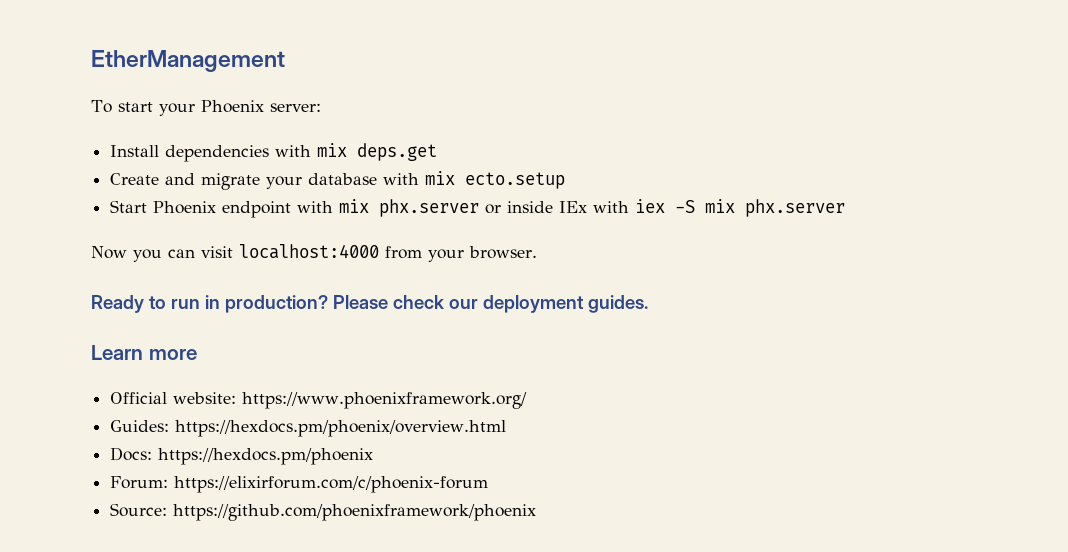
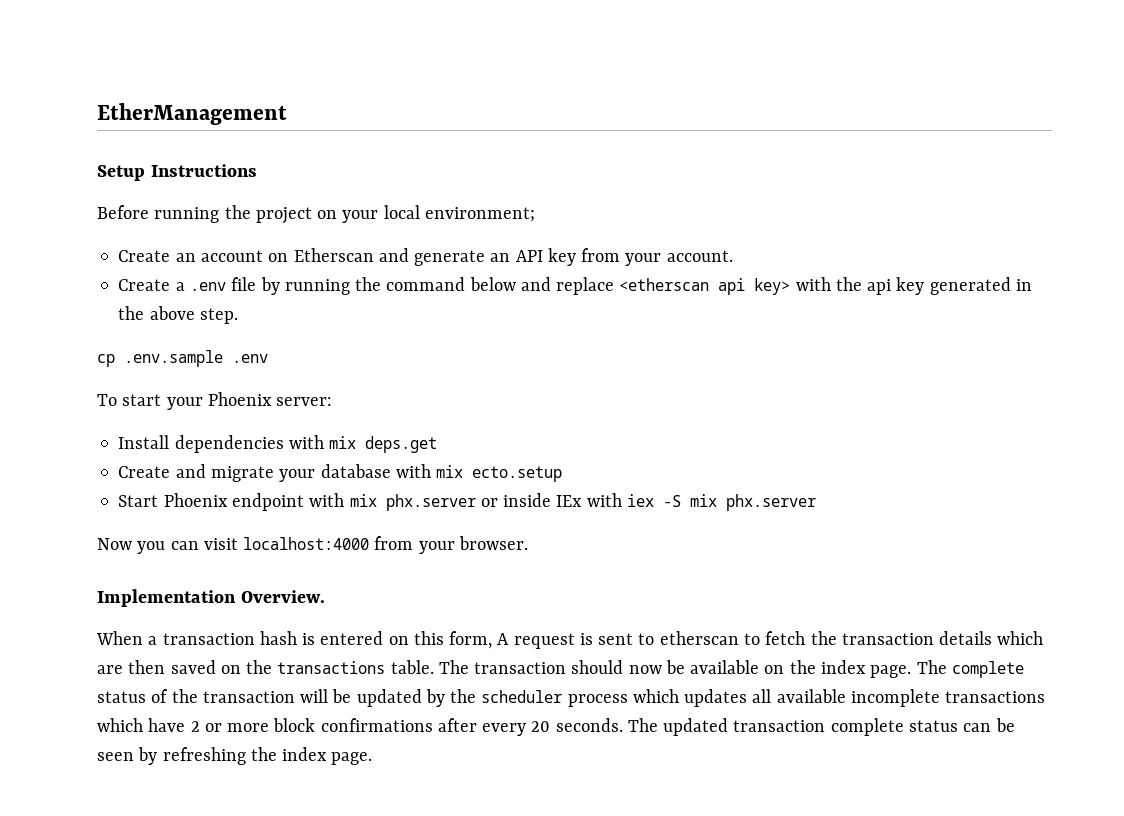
(285, 61) none -> [97,164,257,181] [97,205,535,224] [118,248,733,266] [118,277,1032,295] [118,306,238,324] [97,350,268,367] // Setup Instructions // Before running the project on your local environment; // Create an account on Etherscan and generate an API key from your account. // Create a .env file by running the command below and replace <etherscan api key> with the api key generated in the above step. // cp .env.sample .env
[91,295,648,313] [91,345,197,360] [110,392,528,409] [110,420,507,437] [110,447,374,465] [110,476,489,493] [110,503,537,521] Ready to run in production? Please check our deployment guides. // Learn more // Official website: https://www.phoenixframework.org/ // Guides: https://hexdocs.pm/phoenix/overview.html // Docs: https://hexdocs.pm/phoenix // Forum: https://elixirforum.com/c/phoenix-forum // Source: https://github.com/phoenixframework/phoenix -> [97,589,325,607] [96,631,1044,649] [97,660,1024,678] [97,689,1046,707] [97,718,1015,736] [97,747,373,765] Implementation Overview. // When a transaction hash is entered on this form, A request is sent to etherscan to fetch the transaction details which are then saved on the transactions table. The transaction should now be available on the index page. The complete status of the transaction will be updated by the scheduler process which updates all available incomplete transactions which have 2 or more block confirmations after every 20 seconds. The updated transaction complete status can be seen by refreshing the index page.

